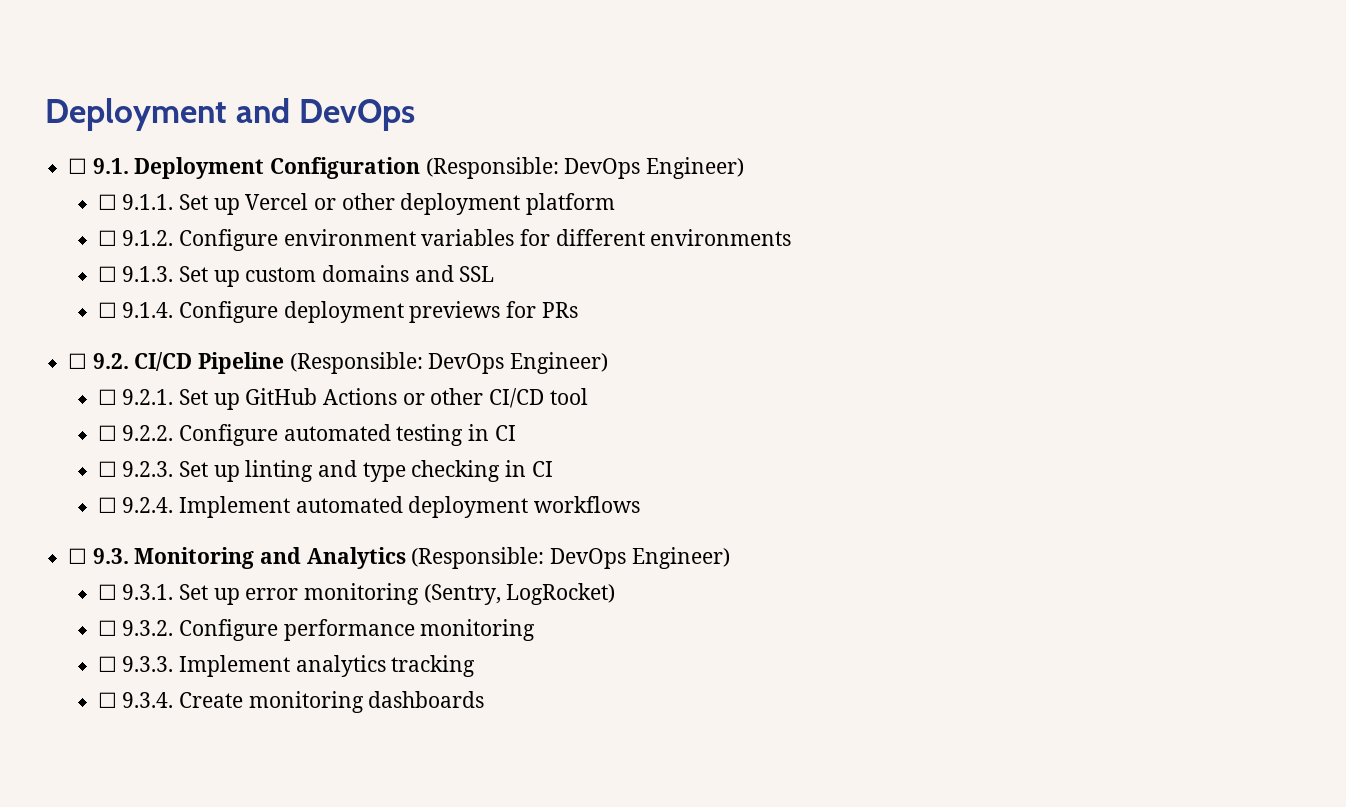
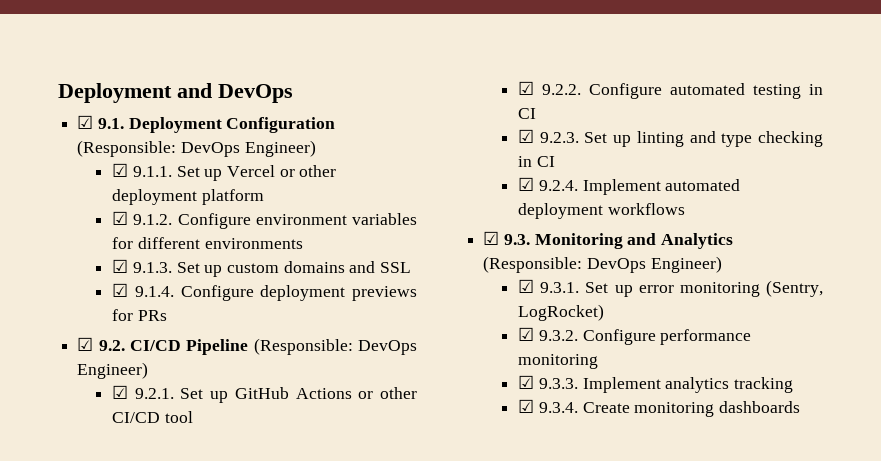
[68,158,88,174] ☐ -> [77,115,94,129] ☑
[97,194,117,210] ☐ -> [112,163,129,177] ☑
[97,230,117,246] ☐ -> [112,211,129,225] ☑
[97,266,117,282] ☐ -> [112,259,129,273] ☑
[97,302,117,318] ☐ -> [112,283,129,297] ☑
[68,353,88,369] ☐ -> [77,337,94,351] ☑
[97,389,117,405] ☐ -> [112,385,129,399] ☑
[97,425,117,441] ☐ -> [518,81,535,95] ☑
[97,461,117,477] ☐ -> [518,129,535,143] ☑
[97,497,117,513] ☐ -> [518,177,535,191] ☑
[68,548,88,564] ☐ -> [483,231,500,245] ☑
[97,584,117,600] ☐ -> [518,279,535,293] ☑
[97,620,117,636] ☐ -> [518,327,535,341] ☑
[97,656,117,672] ☐ -> [518,375,535,389] ☑
[97,692,117,708] ☐ -> [518,399,535,413] ☑

